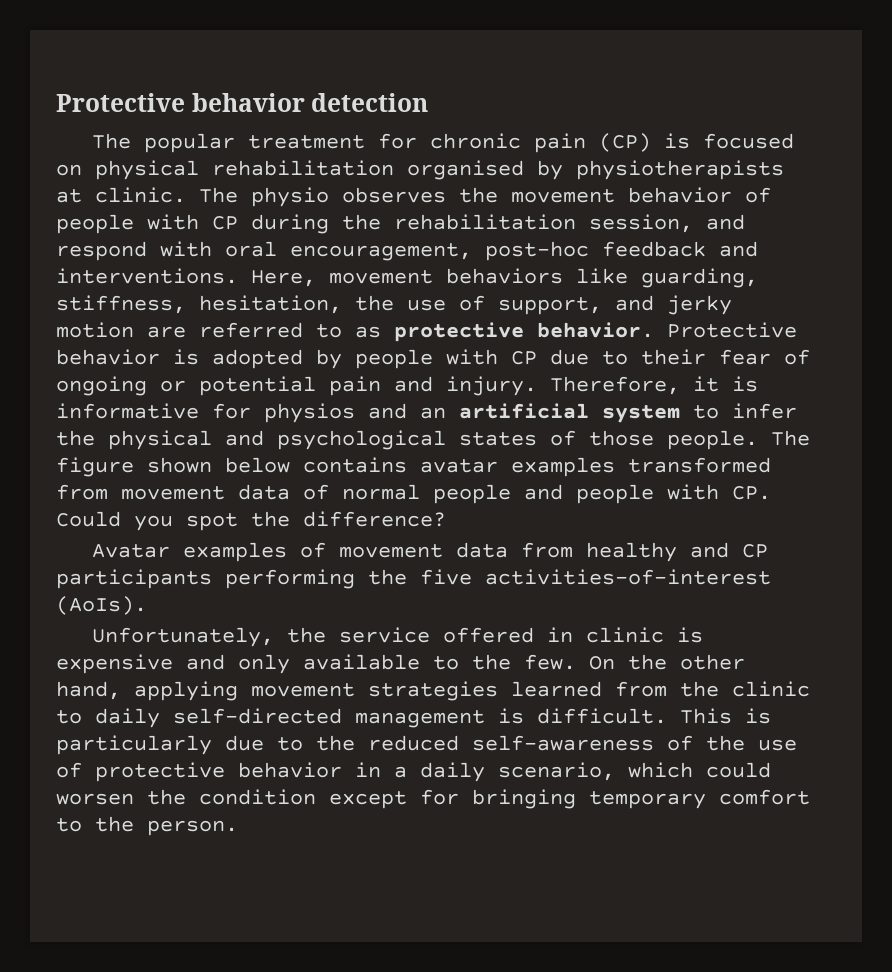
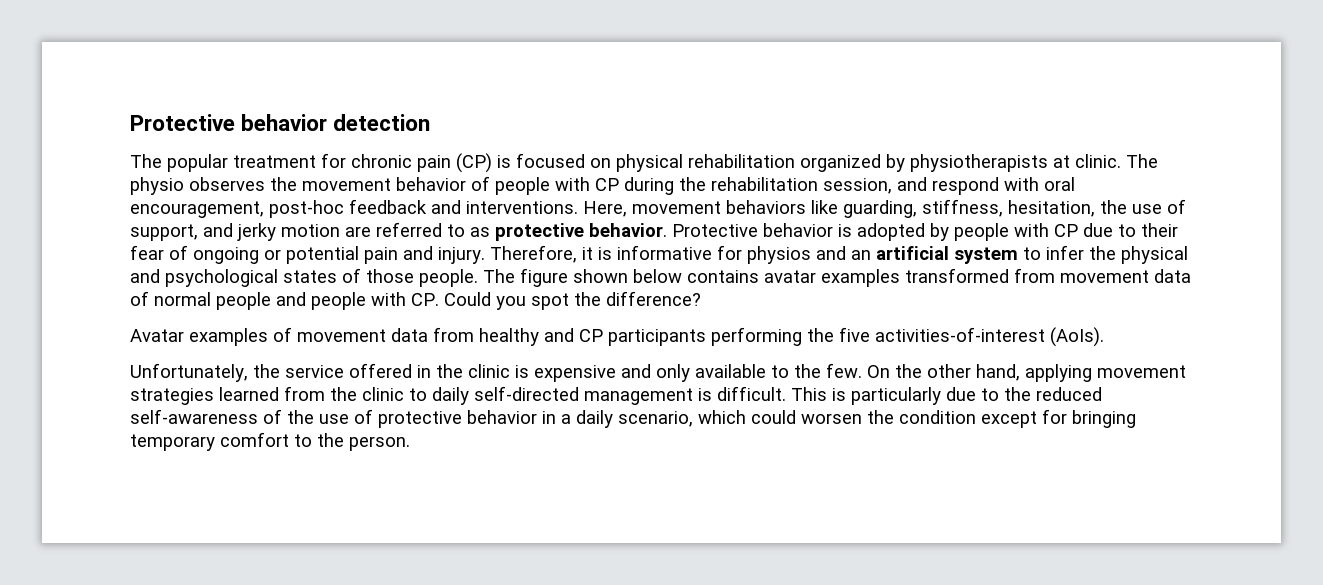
[407,160,524,180] organised -> [800,154,881,172] organized
(573, 635) none -> [436,364,463,378] the

